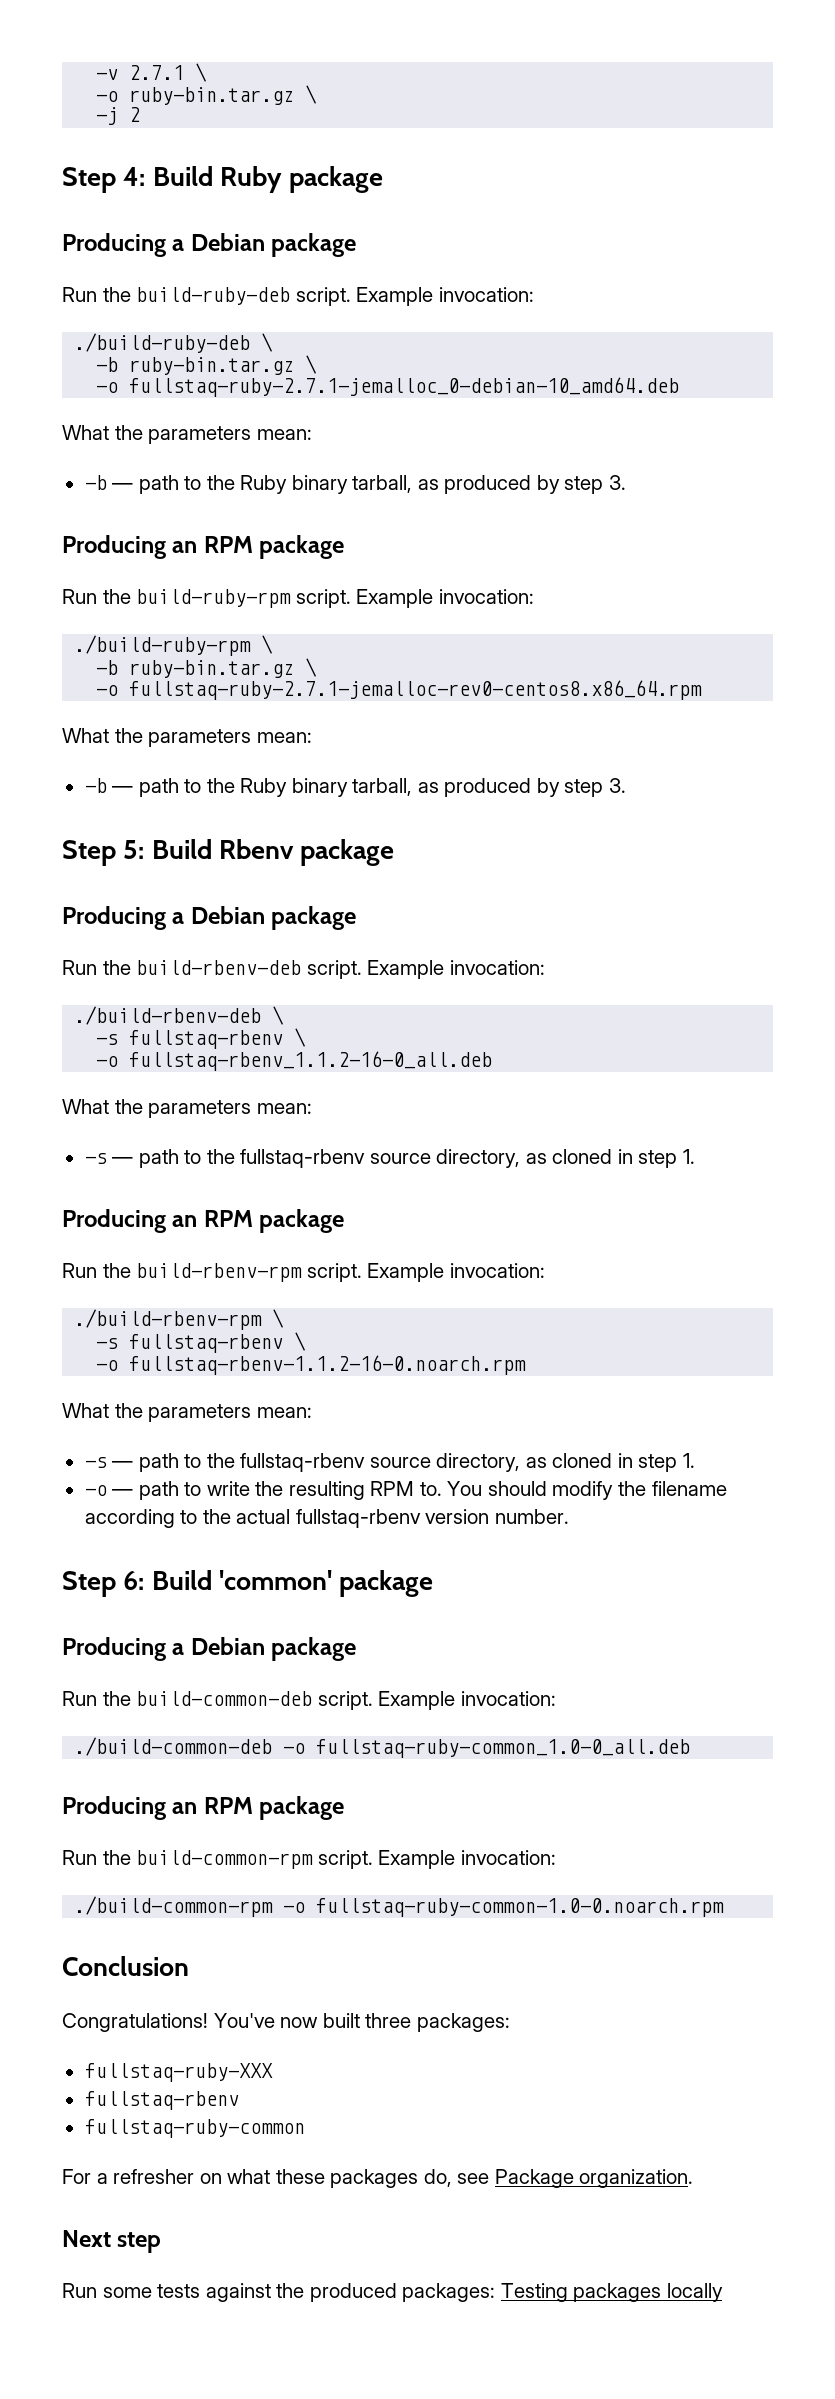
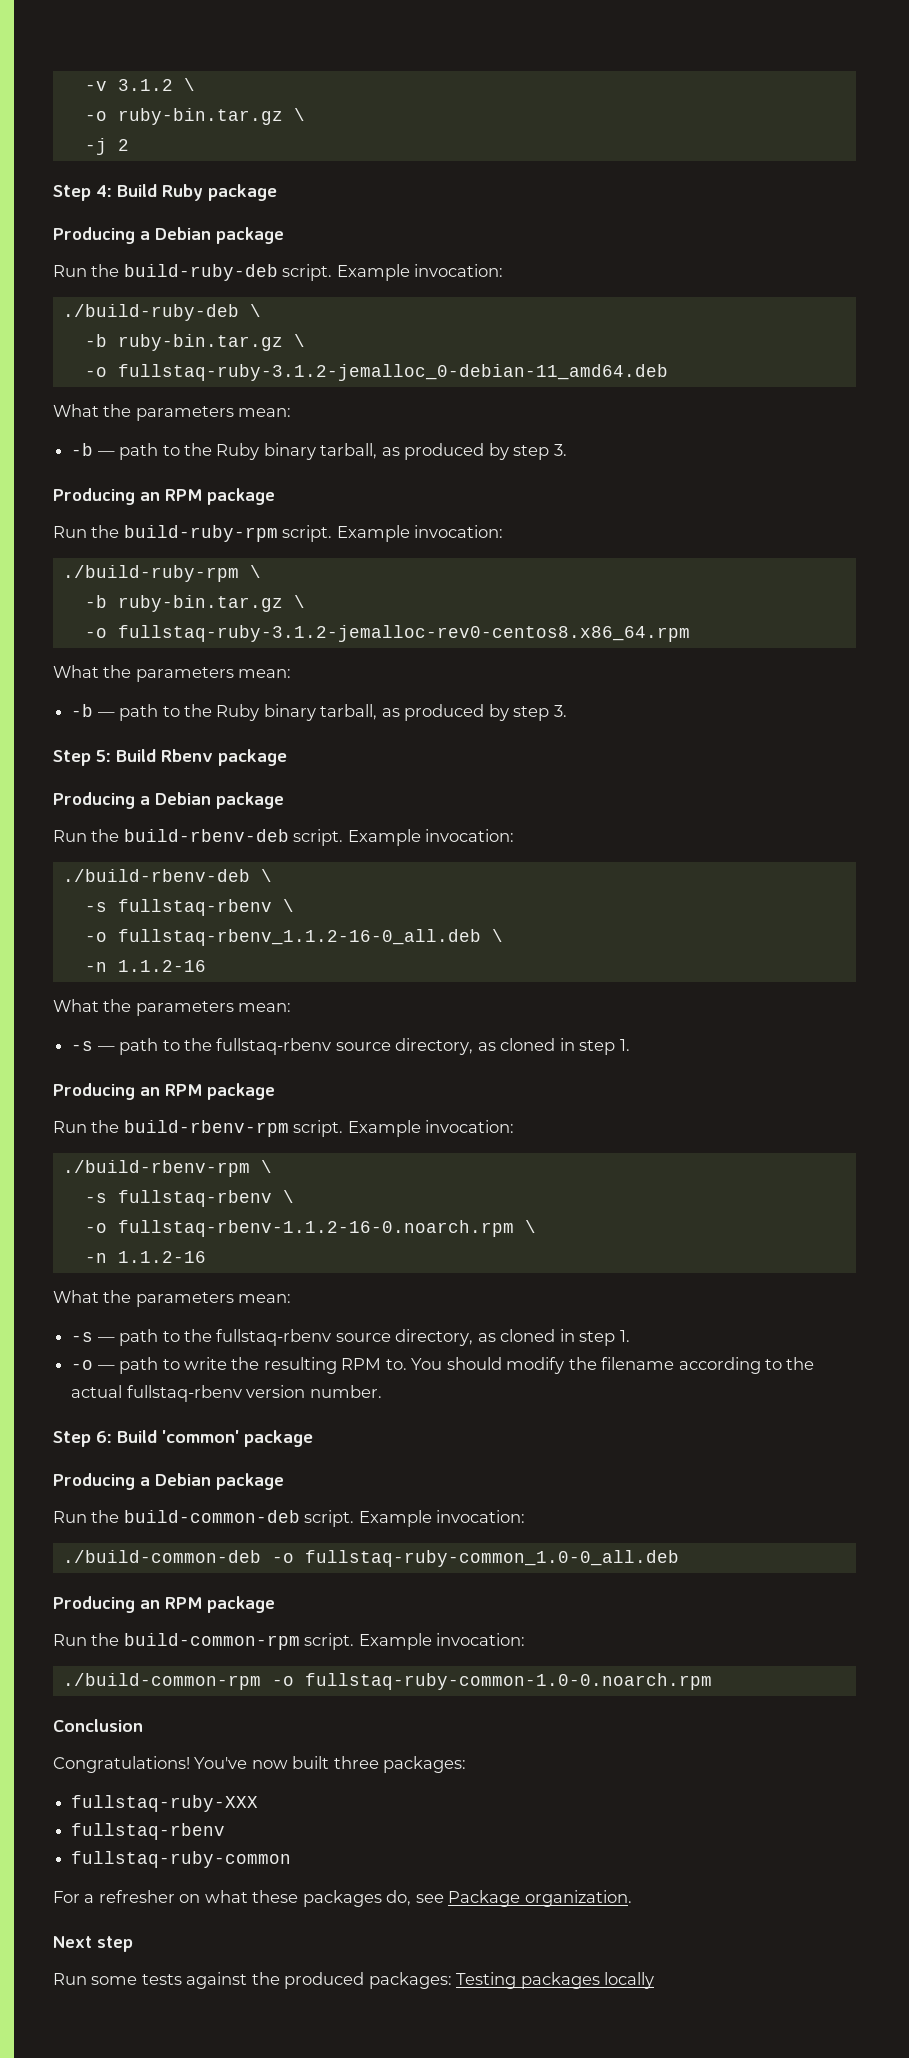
[129,65,185,80] 2.7.1 -> [117,79,173,91] 3.1.2
[129,377,680,397] fullstaq-ruby-2.7.1-jemalloc_0-debian-10_amd64.deb -> [117,364,668,381] fullstaq-ruby-3.1.2-jemalloc_0-debian-11_amd64.deb
[129,680,703,700] fullstaq-ruby-2.7.1-jemalloc-rev0-centos8.x86_64.rpm -> [117,625,690,642] fullstaq-ruby-3.1.2-jemalloc-rev0-centos8.x86_64.rpm
(493, 1061) none -> [491,929,503,942] [84,960,206,972] \ // -n 1.1.2-16
(527, 1365) none -> [524,1220,536,1233] [84,1251,206,1263] \ // -n 1.1.2-16

